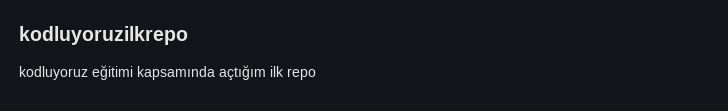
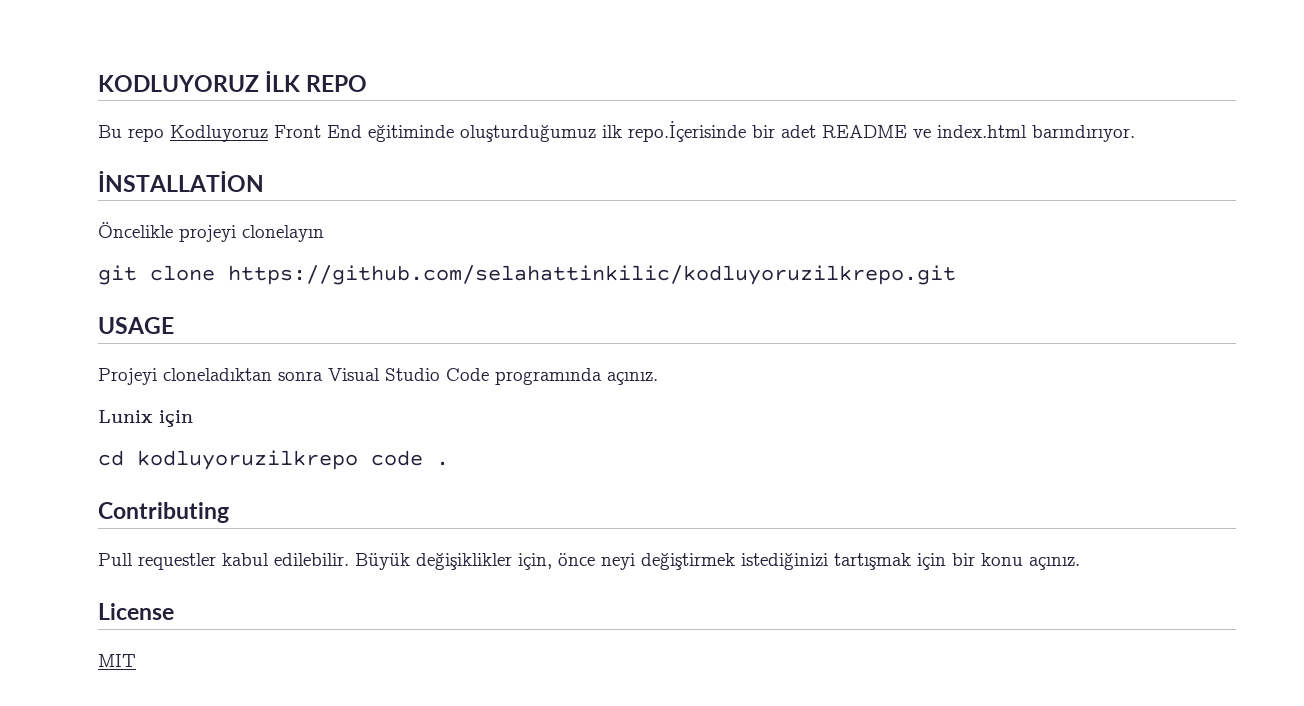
[19,26,188,45] [19,65,316,80] kodluyoruzilkrepo // kodluyoruz eğitimi kapsamında açtığım ilk repo -> [98,71,368,92] [98,121,1135,142] [98,171,264,192] [98,222,324,242] [98,265,956,285] [98,317,174,334] [98,368,658,385] [98,410,193,427] [98,450,449,470] [98,502,229,523] [98,553,1080,570] [98,603,174,620] [98,654,136,667] KODLUYORUZ İLK REPO // Bu repo Kodluyoruz Front End eğitiminde oluşturduğumuz ilk repo.İçerisinde bir adet README ve index.html barındırıyor. // İNSTALLATİON // Öncelikle projeyi clonelayın // git clone https://github.com/selahattinkilic/kodluyoruzilkrepo.git // USAGE // Projeyi cloneladıktan sonra Visual Studio Code programında açınız. // Lunix için // cd kodluyoruzilkrepo code . // Contributing // Pull requestler kabul edilebilir. Büyük değişiklikler için, önce neyi değiştirmek istediğinizi tartışmak için bir konu açınız. // License // MIT

